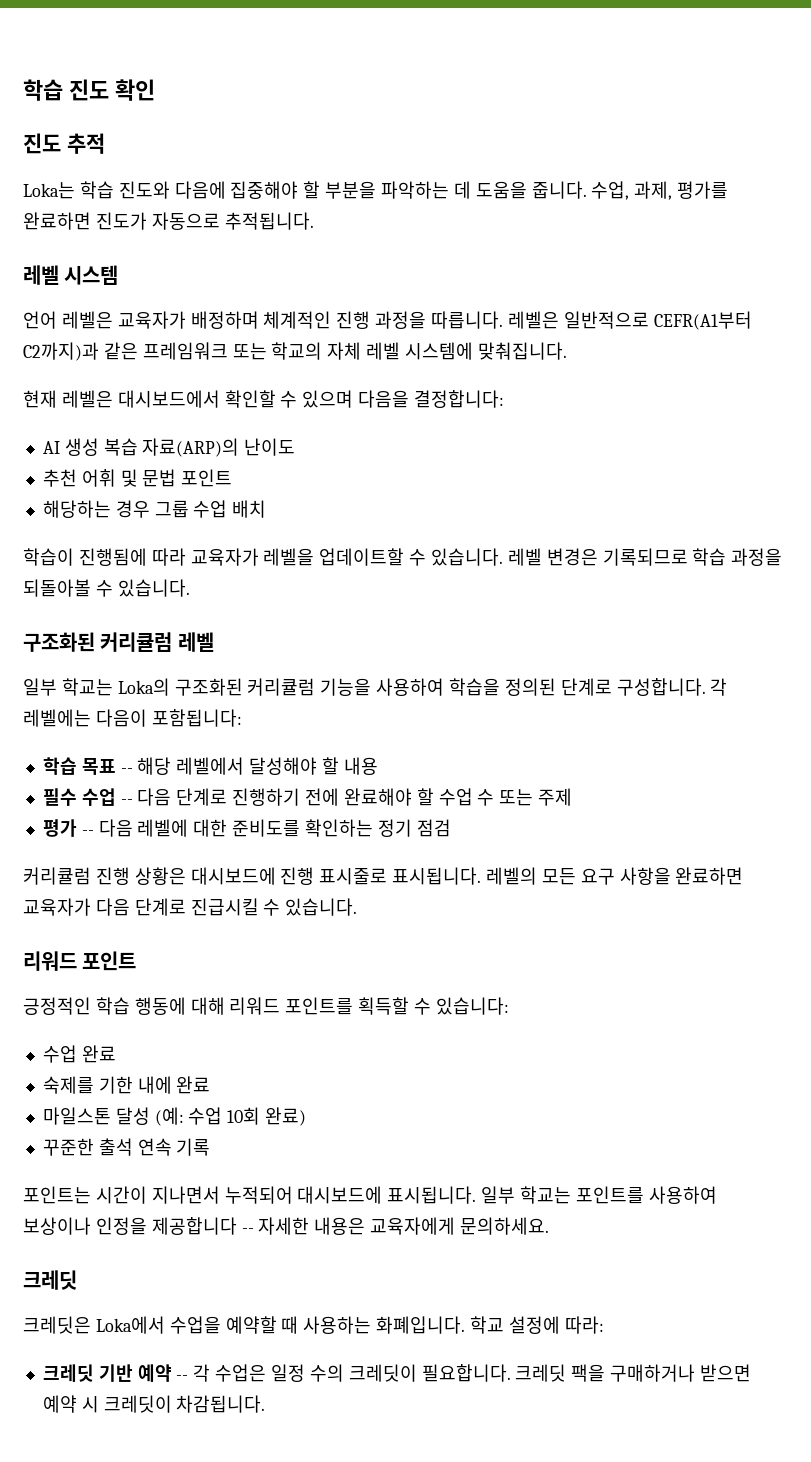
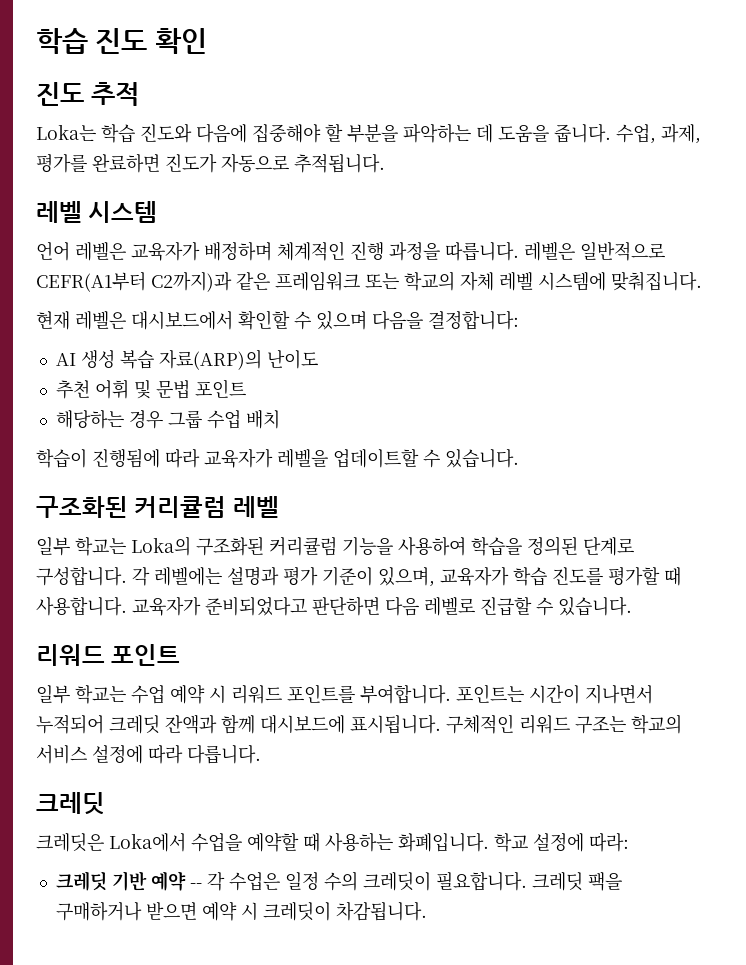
[507,548,783,566] [23,579,190,597] 레벨 변경은 기록되므로 학습 과정을 되돌아볼 수 있습니다. -> (519, 458) none
[95,709,242,727] [42,757,378,775] [42,788,573,806] [42,819,451,837] [23,867,744,885] [23,898,358,916] [23,951,137,971] [23,997,509,1015] [42,1045,116,1063] [42,1076,211,1094] [42,1107,307,1126] [42,1138,211,1156] [23,1186,717,1204] [23,1217,550,1235] 다음이 포함됩니다: // 학습 목표 -- 해당 레벨에서 달성해야 할 내용 // 필수 수업 -- 다음 단계로 진행하기 전에 완료해야 할 수업 수 또는 주제 // 평가 -- 다음 레벨에 대한 준비도를 확인하는 정기 점검 // 커리큘럼 진행 상황은 대시보드에 진행 표시줄로 표시됩니다. 레벨의 모든 요구 사항을 완료하면 교육자가 다음 단계로 진급시킬 수 있습니다. // 리워드 포인트 // 긍정적인 학습 행동에 대해 리워드 포인트를 획득할 수 있습니다: // 수업 완료 // 숙제를 기한 내에 완료 // 마일스톤 달성 (예: 수업 10회 완료) // 꾸준한 출석 연속 기록 // 포인트는 시간이 지나면서 누적되어 대시보드에 표시됩니다. 일부 학교는 포인트를 사용하여 보상이나 인정을 제공합니다 -- 자세한 내용은 교육자에게 문의하세요. -> [227,566,681,587] [36,596,632,616] [36,644,181,666] [36,684,653,704] [36,714,682,734] [36,744,261,764] 설명과 평가 기준이 있으며, 교육자가 학습 진도를 평가할 때 사용합니다. 교육자가 준비되었다고 판단하면 다음 레벨로 진급할 수 있습니다. // 리워드 포인트 // 일부 학교는 수업 예약 시 리워드 포인트를 부여합니다. 포인트는 시간이 지나면서 누적되어 크레딧 잔액과 함께 대시보드에 표시됩니다. 구체적인 리워드 구조는 학교의 서비스 설정에 따라 다릅니다.

